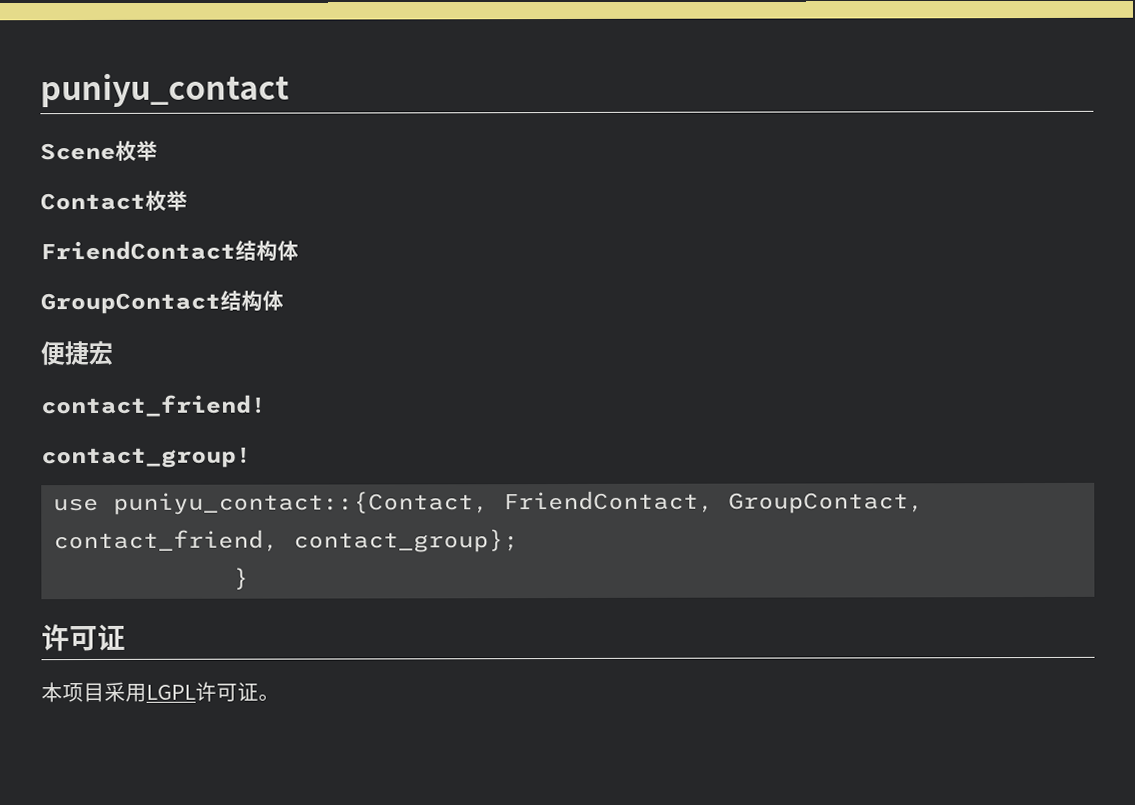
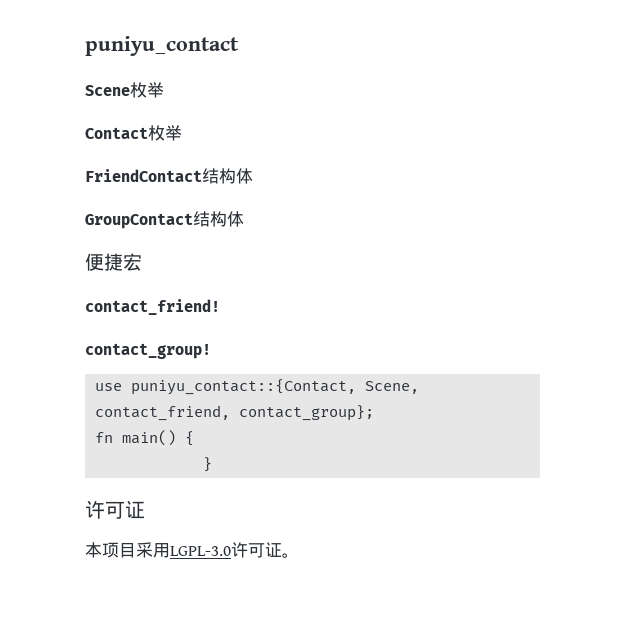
[503,490,925,514] FriendContact, GroupContact, -> [365,381,420,394] Scene,
(520, 541) none -> [95,430,195,446] // fn main() {
[146,684,196,700] LGPL -> [170,546,231,556] LGPL-3.0

